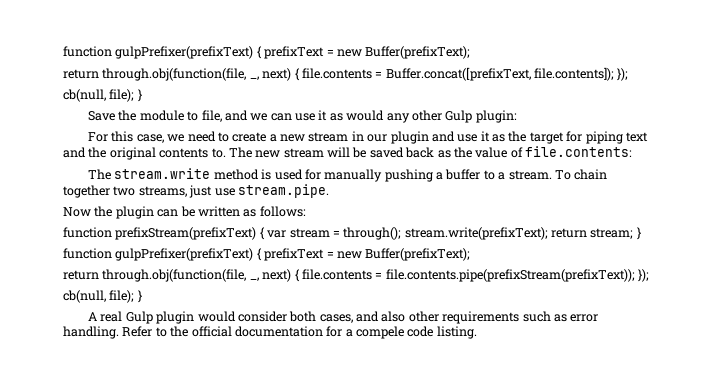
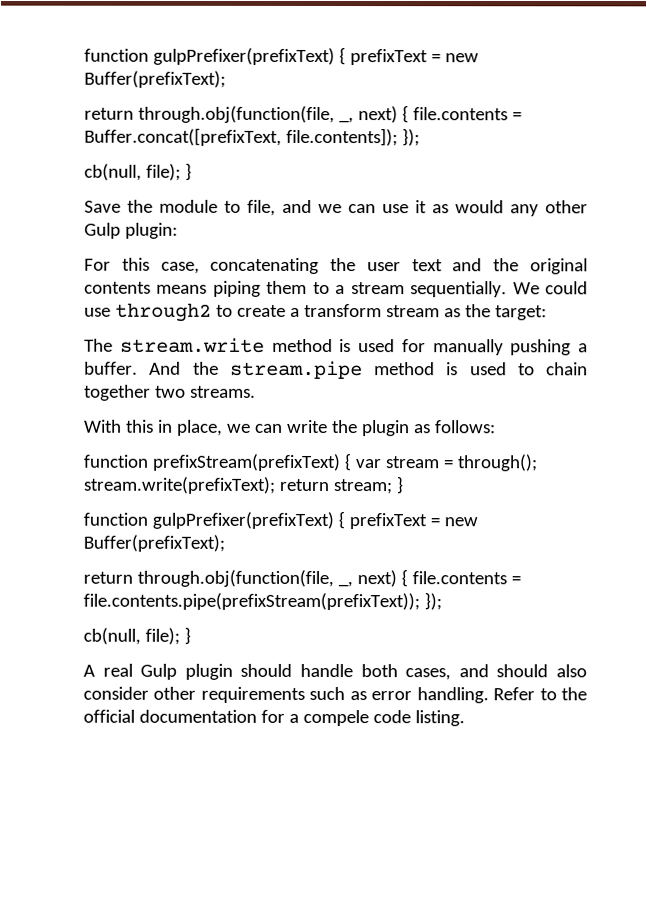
[167,131,623,144] we need to create a new stream in our plugin and use it as the target for piping -> [210,257,401,274] concatenating the user
[211,146,632,158] to. The new stream will be saved back as the value of file.contents: -> [156,280,589,298] [84,302,547,322] means piping them to a stream sequentially. We could use through2 to create a transform stream as the target:
[445,169,608,180] [63,184,329,198] [63,206,240,219] buffer to a stream. To chain together two streams, just use stream.pipe. // Now the plugin can be written -> [84,360,588,380] [84,384,256,401] [84,419,410,437] buffer. And the stream.pipe method is used to chain together two streams. // With this in place, we can write the plugin
[197,311,287,322] would consider -> [240,663,353,678] should handle
[381,311,406,322] also -> [496,664,588,678] [83,686,149,700] should also consider

